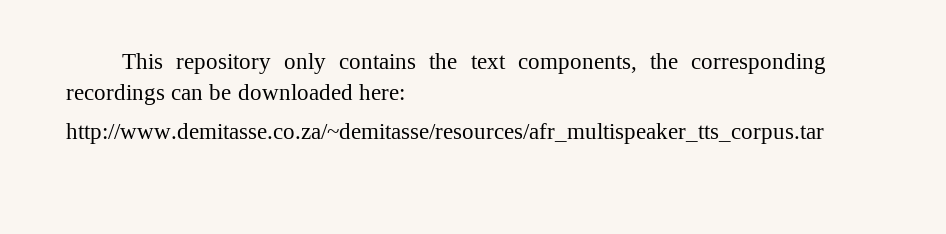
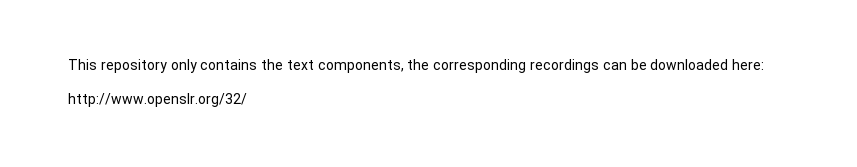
[66,123,824,144] http://www.demitasse.co.za/~demitasse/resources/afr_multispeaker_tts_corpus.tar -> [68,93,247,107] http://www.openslr.org/32/

